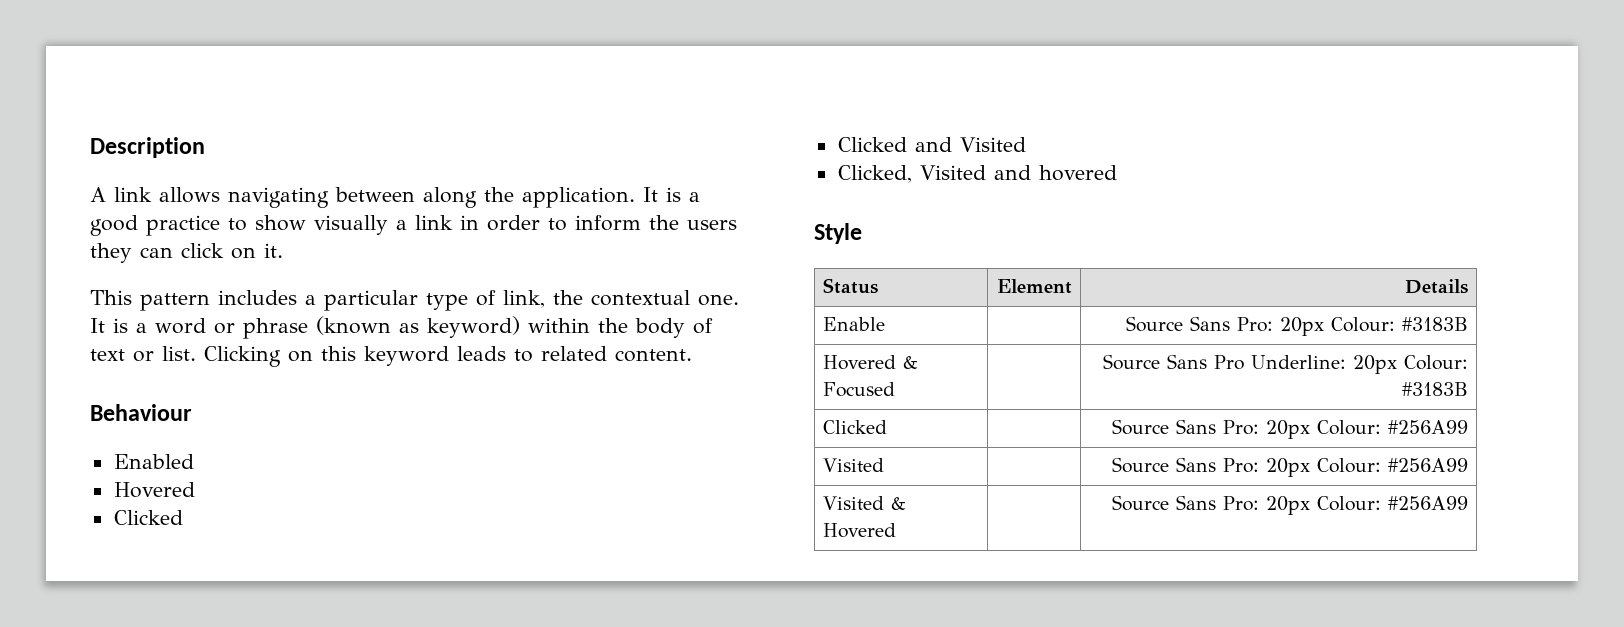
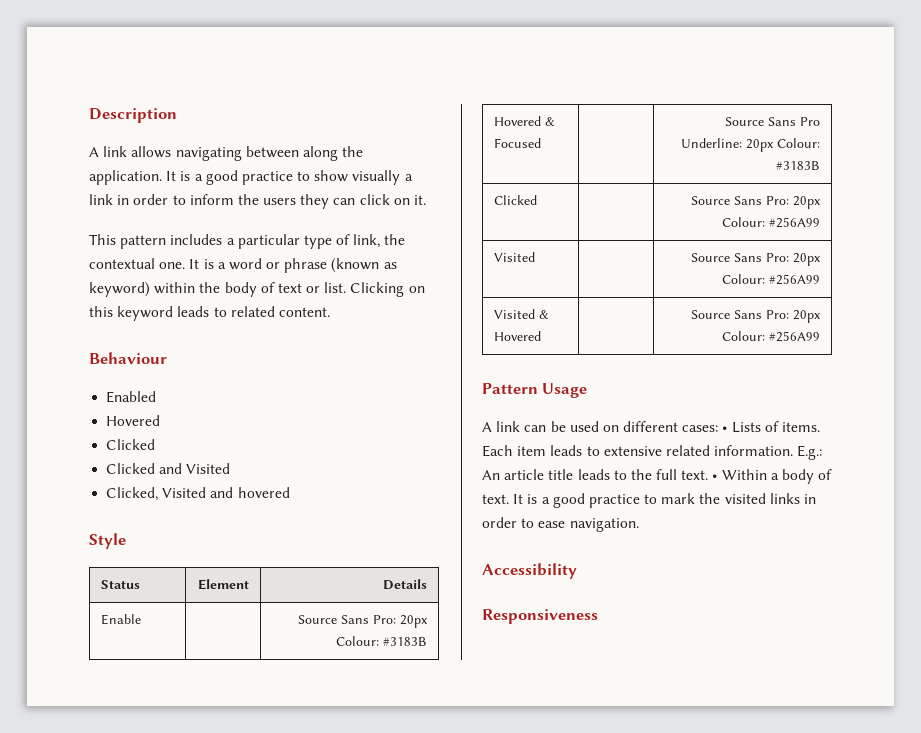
(1469, 503) none -> [482,383,588,398] [482,421,821,433] [482,445,823,460] [482,469,833,484] [482,493,817,508] [482,517,639,532] [482,563,577,579] [482,609,598,624] // Pattern Usage // A link can be used on different cases: • Lists of items. Each item leads to extensive related information. E.g.: An article title leads to the full text. • Within a body of text. It is a good practice to mark the visited links in order to ease navigation. // Accessibility // Responsiveness

